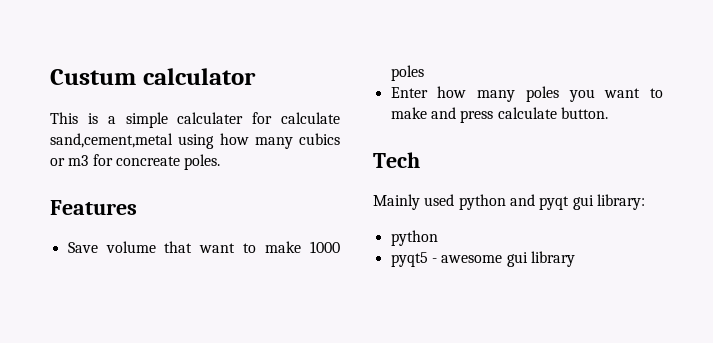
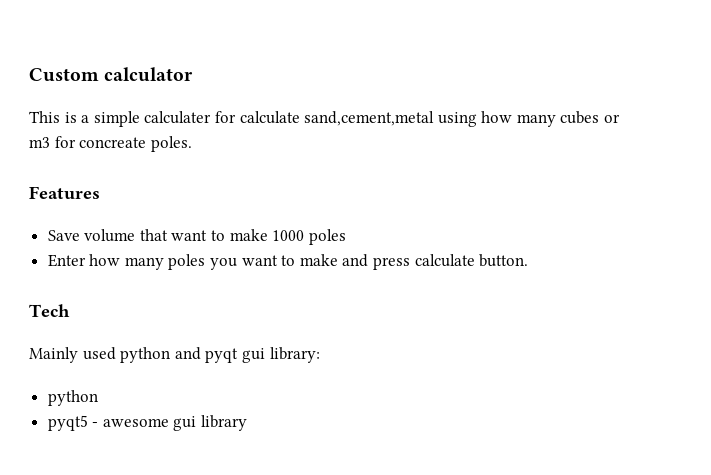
[50,69,136,85] Custum -> [29,68,99,82] Custom
[299,133,340,145] cubics -> [560,111,600,124] cubes

